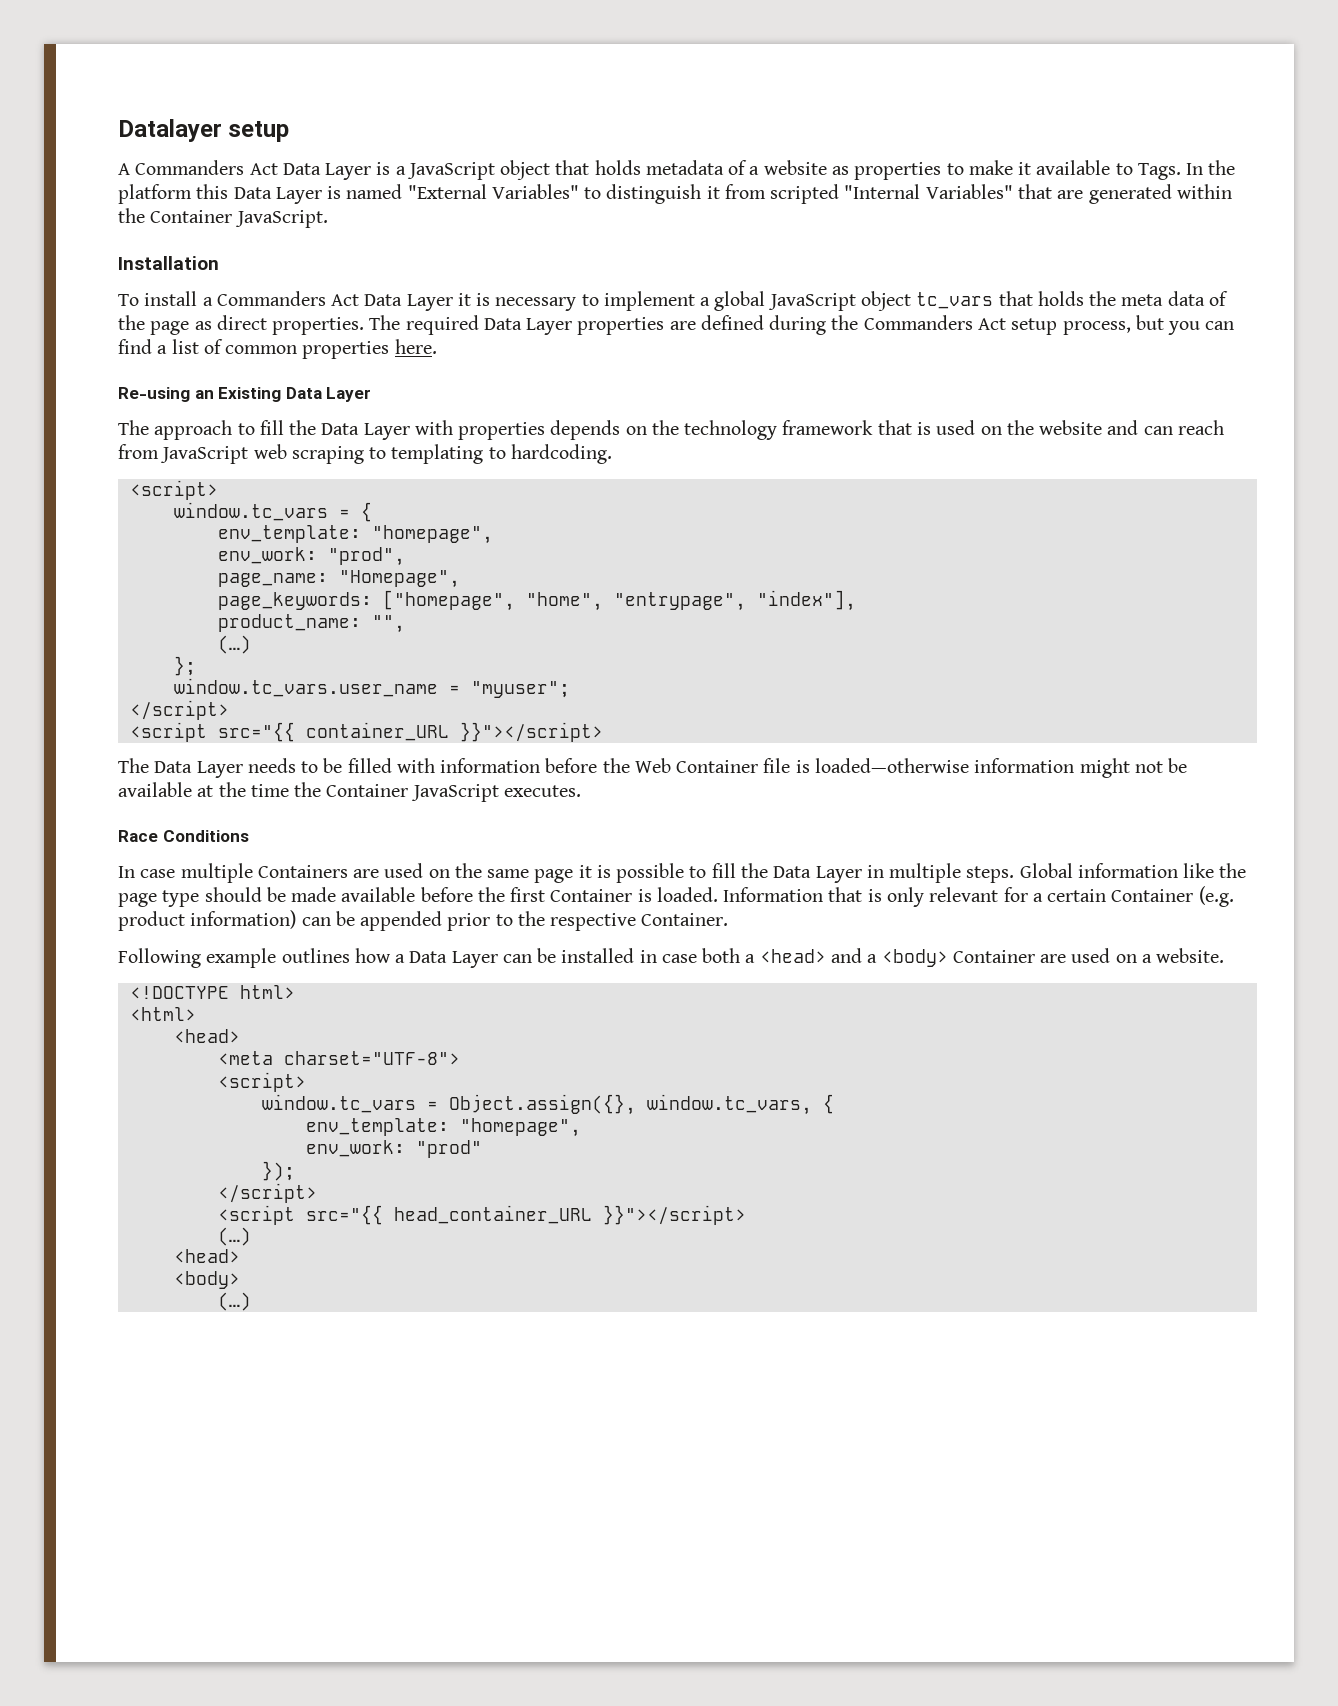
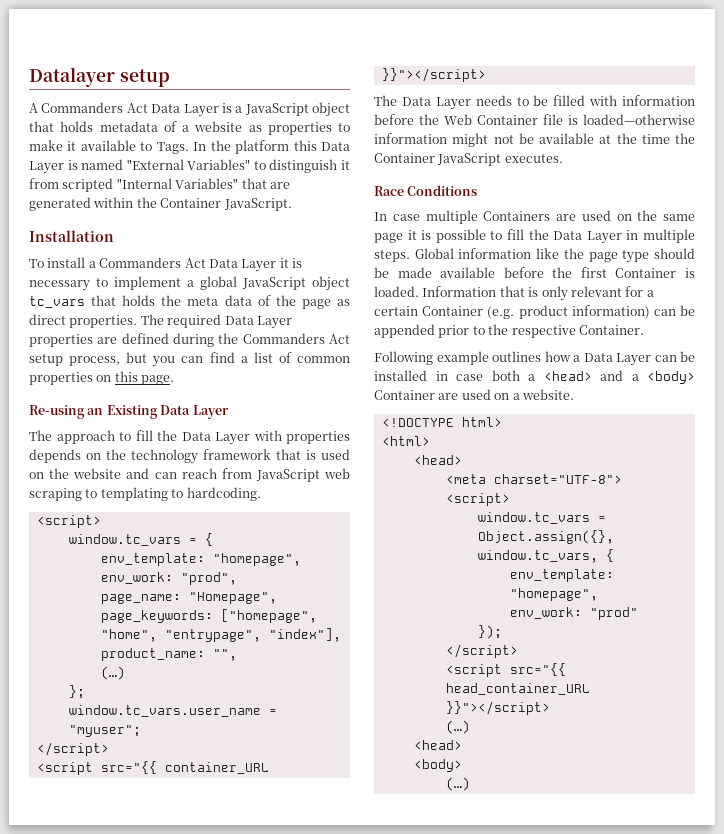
[394,339,437,354] here. -> [96,371,175,385] on this page.

